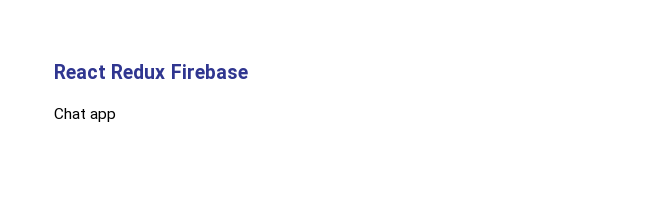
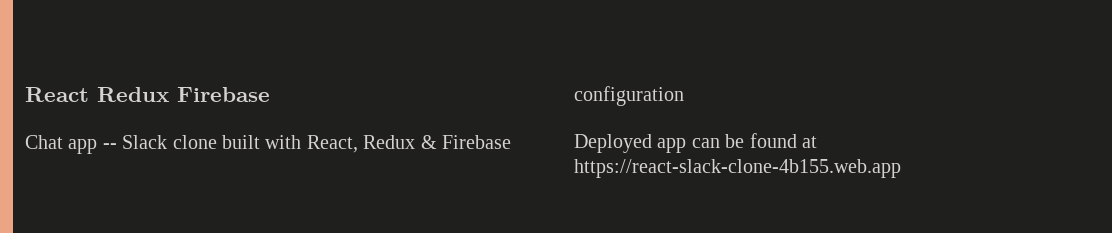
(117, 116) none -> [102,135,511,153] [574,86,684,106] [574,133,817,153] [574,159,901,178] -- Slack clone built with React, Redux & Firebase configuration // Deployed app can be found at https://react-slack-clone-4b155.web.app

